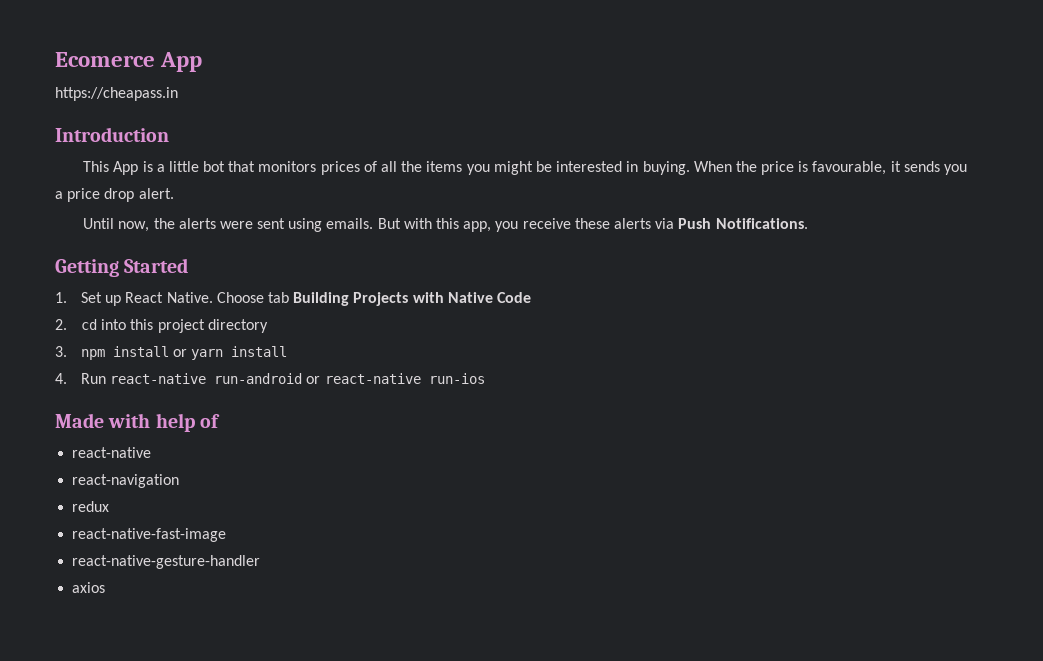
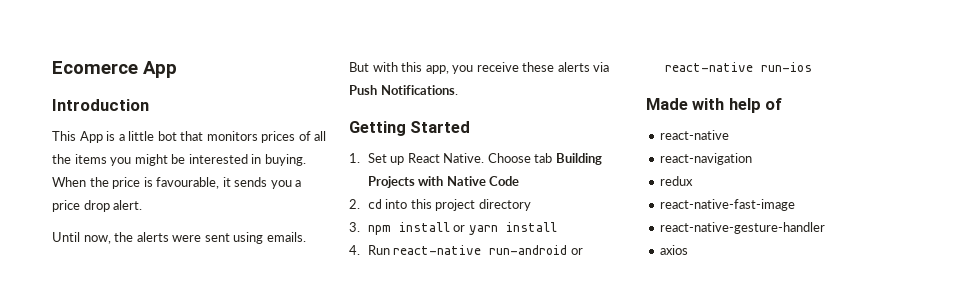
[55,87,178,101] // https://cheapass.in -> (177, 69) none

